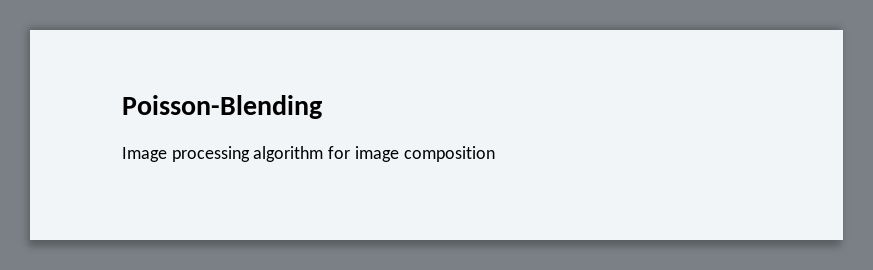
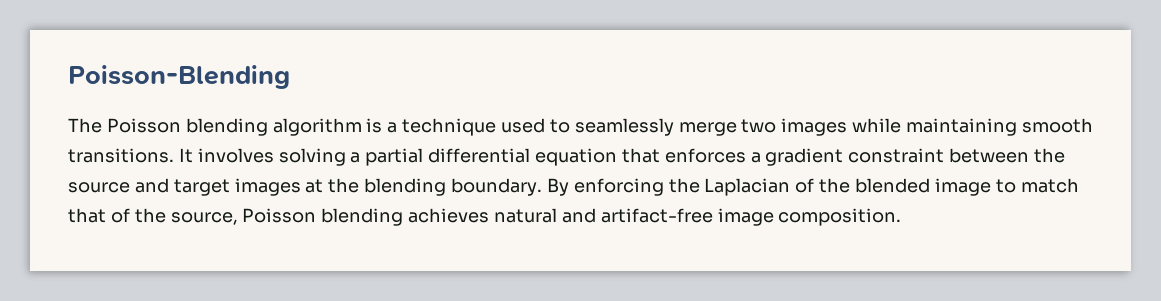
[122,146,495,162] Image processing algorithm for image composition -> [68,118,1093,136] [68,148,1066,166] [68,178,1079,196] [68,208,902,226] The Poisson blending algorithm is a technique used to seamlessly merge two images while maintaining smooth transitions. It involves solving a partial differential equation that enforces a gradient constraint between the source and target images at the blending boundary. By enforcing the Laplacian of the blended image to match that of the source, Poisson blending achieves natural and artifact-free image composition.

